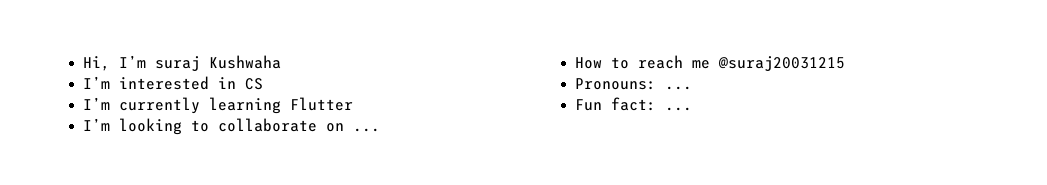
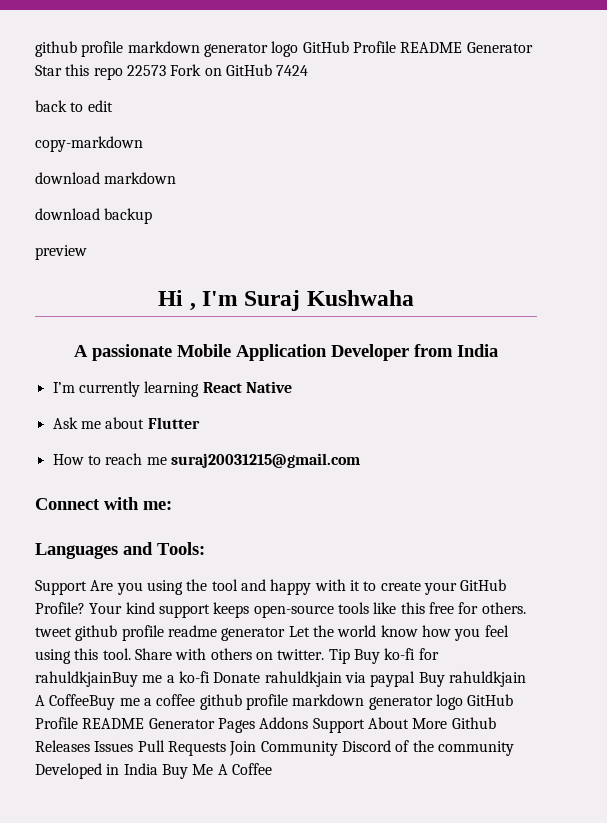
[83,55,282,71] [83,76,264,90] [83,97,354,114] [83,118,381,135] [575,55,846,71] [575,78,693,90] [575,97,693,111] Hi, I’m suraj Kushwaha // I’m interested in CS // I’m currently learning Flutter // I’m looking to collaborate on ... // How to reach me @suraj20031215 // Pronouns: ... // Fun fact: ... -> [35,41,533,57] [35,64,309,80] [35,100,113,112] [35,136,143,152] [35,172,177,184] [35,208,153,224] [35,245,87,260] [158,290,414,311] [74,344,498,361] [52,381,292,397] [52,417,200,429] [52,453,360,468] [35,497,172,510] [35,542,205,559] [35,579,507,595] [35,602,526,618] [35,625,509,641] [35,648,439,664] [35,671,526,687] [35,694,514,710] [35,717,496,733] [35,740,514,756] [35,763,272,779] github profile markdown generator logo GitHub Profile README Generator Star this repo 22573 Fork on GitHub 7424 // back to edit // copy-markdown // download markdown // download backup // preview // Hi , I'm Suraj Kushwaha // A passionate Mobile Application Developer from India // I’m currently learning React Native // Ask me about Flutter // How to reach me suraj20031215@gmail.com // Connect with me: // Languages and Tools: // Support Are you using the tool and happy with it to create your GitHub Profile? Your kind support keeps open-source tools like this free for others. tweet github profile readme generator Let the world know how you feel using this tool. Share with others on twitter. Tip Buy ko-fi for rahuldkjainBuy me a ko-fi Donate rahuldkjain via paypal Buy rahuldkjain A CoffeeBuy me a coffee github profile markdown generator logo GitHub Profile README Generator Pages Addons Support About More Github Releases Issues Pull Requests Join Community Discord of the community Developed in India Buy Me A Coffee

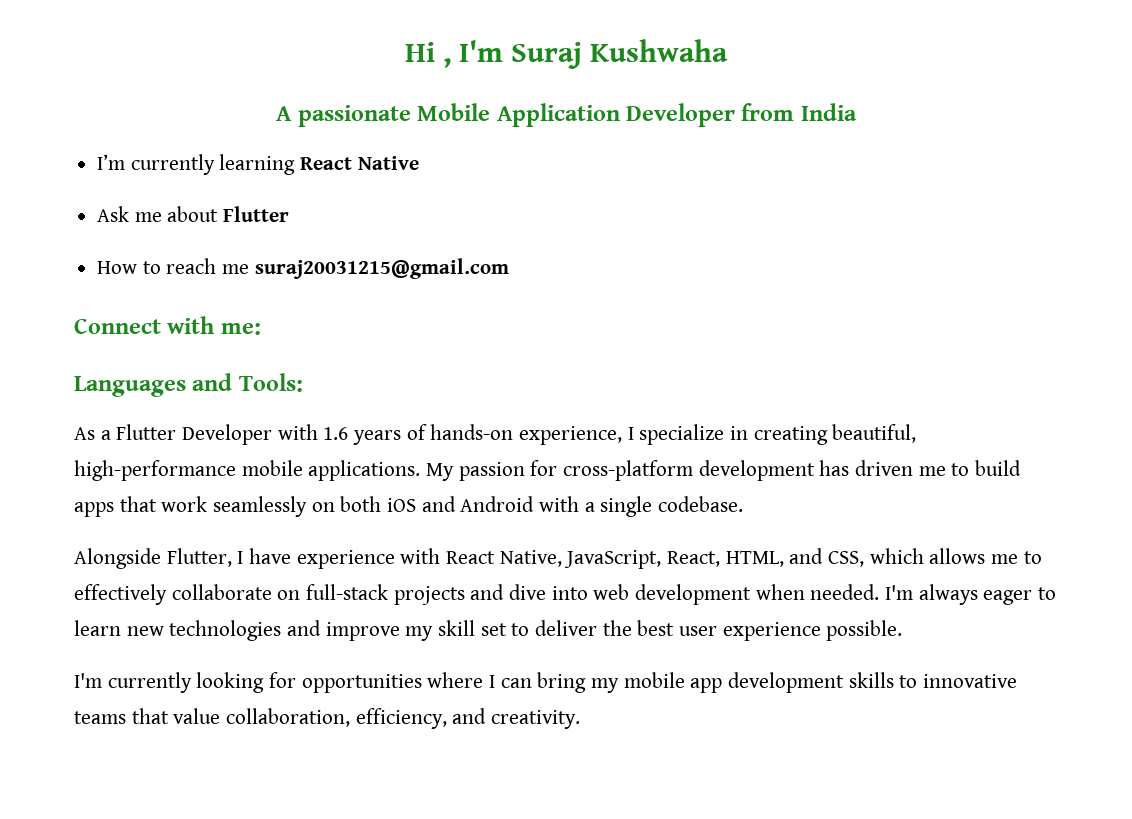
[35,41,533,57] [35,64,309,80] [35,100,113,112] [35,136,143,152] [35,172,177,184] [35,208,153,224] [35,245,87,260] github profile markdown generator logo GitHub Profile README Generator Star this repo 22573 Fork on GitHub 7424 // back to edit // copy-markdown // download markdown // download backup // preview // -> (405, 52) none
[35,579,507,595] [35,602,526,618] [35,625,509,641] [35,648,439,664] [35,671,526,687] [35,694,514,710] [35,717,496,733] [35,740,514,756] [35,763,272,779] Support Are you using the tool and happy with it to create your GitHub Profile? Your kind support keeps open-source tools like this free for others. tweet github profile readme generator Let the world know how you feel using this tool. Share with others on twitter. Tip Buy ko-fi for rahuldkjainBuy me a ko-fi Donate rahuldkjain via paypal Buy rahuldkjain A CoffeeBuy me a coffee github profile markdown generator logo GitHub Profile README Generator Pages Addons Support About More Github Releases Issues Pull Requests Join Community Discord of the community Developed in India Buy Me A Coffee -> [74,424,917,445] [74,460,1022,481] [74,496,744,517] [74,548,1042,569] [74,584,1057,605] [74,620,903,641] [74,672,1018,693] [74,708,581,729] As a Flutter Developer with 1.6 years of hands-on experience, I specialize in creating beautiful, high-performance mobile applications. My passion for cross-platform development has driven me to build apps that work seamlessly on both iOS and Android with a single codebase. // Alongside Flutter, I have experience with React Native, JavaScript, React, HTML, and CSS, which allows me to effectively collaborate on full-stack projects and dive into web development when needed. I'm always eager to learn new technologies and improve my skill set to deliver the best user experience possible. // I'm currently looking for opportunities where I can bring my mobile app development skills to innovative teams that value collaboration, efficiency, and creativity.

